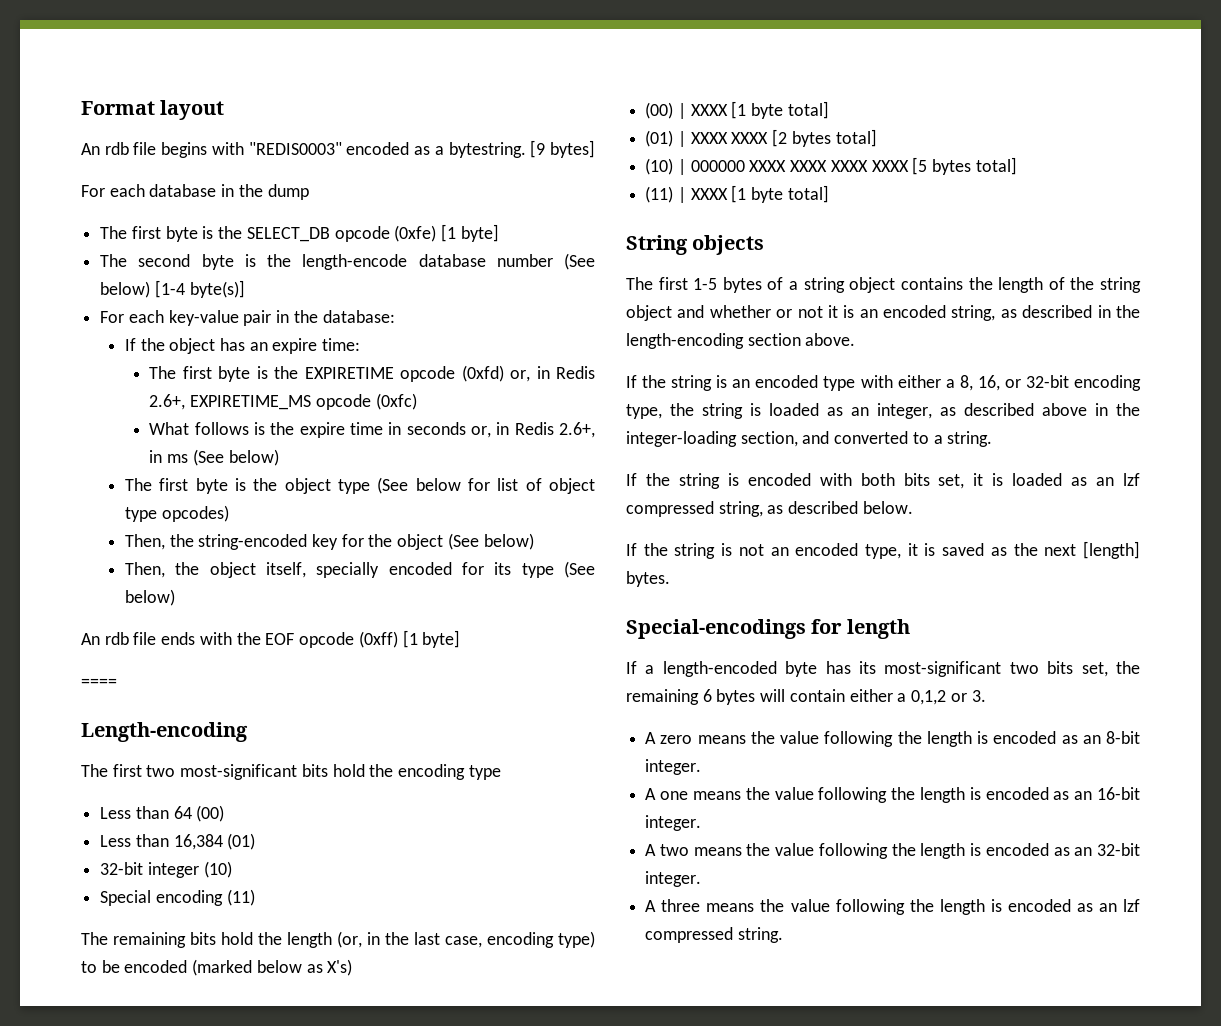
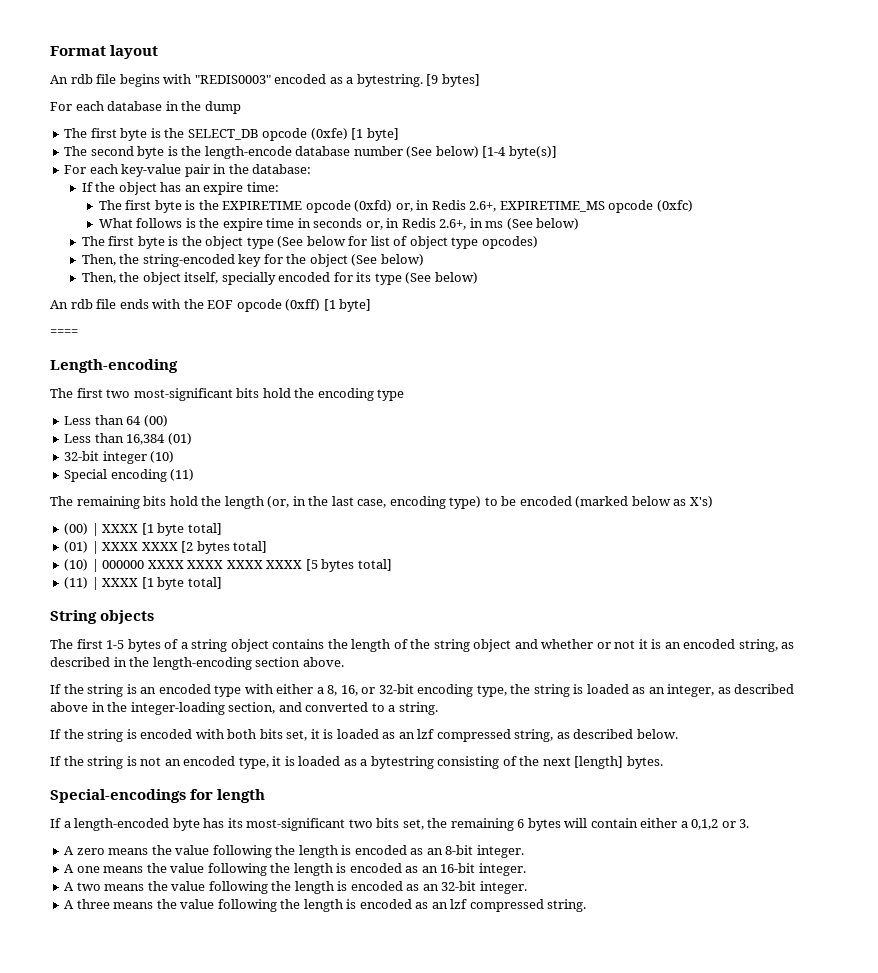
[942,543,1007,556] saved as -> [298,756,517,769] loaded as a bytestring consisting of

